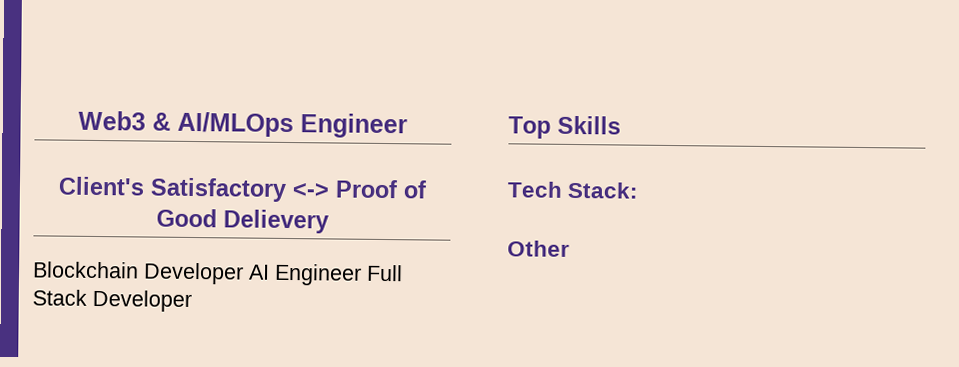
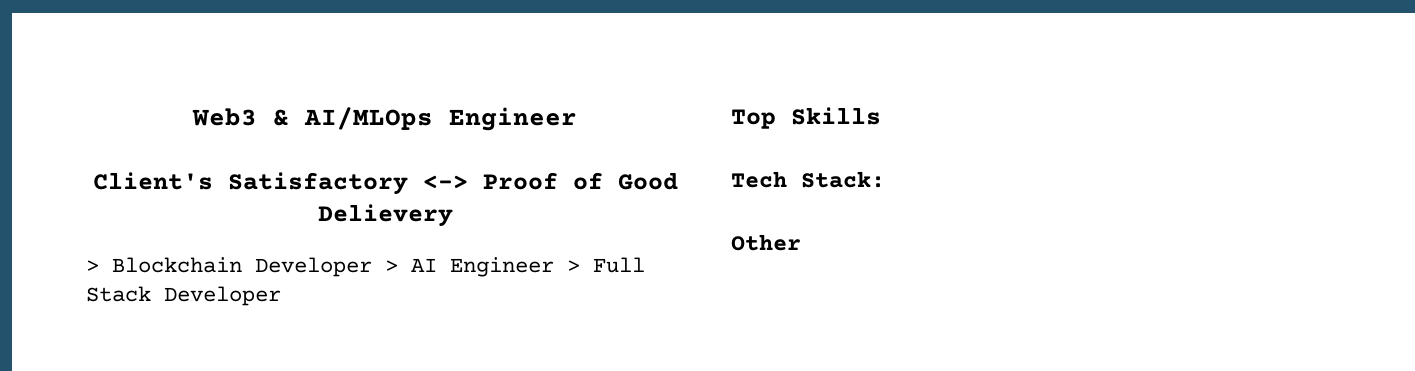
(329, 221) none -> [86,260,99,272] >
(244, 273) none -> [385,260,398,272] >
(362, 274) none -> [567,260,580,272] >

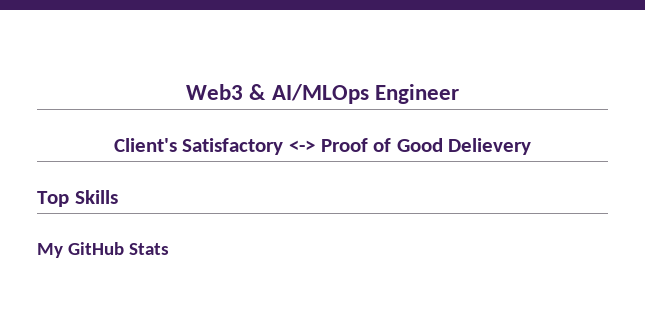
[86,257,645,277] [86,286,281,306] // > Blockchain Developer > AI Engineer > Full Stack Developer -> (532, 146) none
[731,171,885,188] [731,234,801,251] Tech Stack: // Other -> [37,242,170,258] My GitHub Stats

